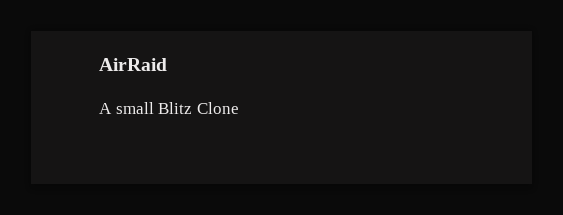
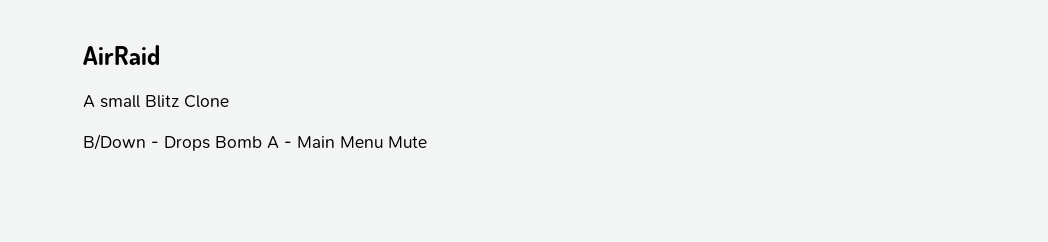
(239, 108) none -> [83,134,427,151] // B/Down - Drops Bomb A - Main Menu Mute

